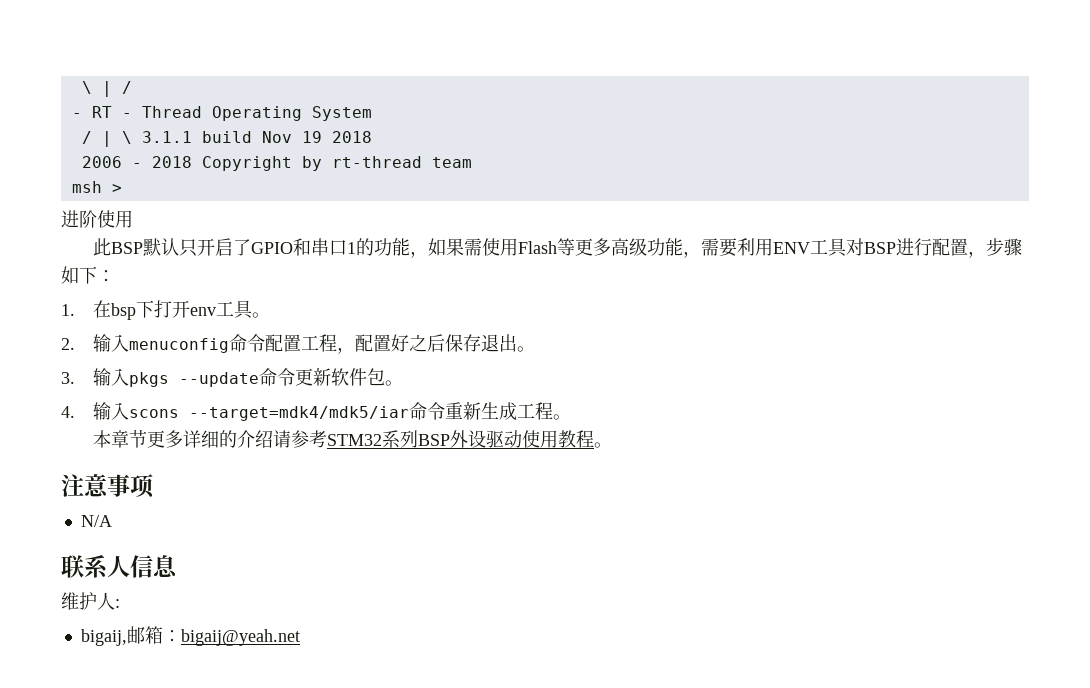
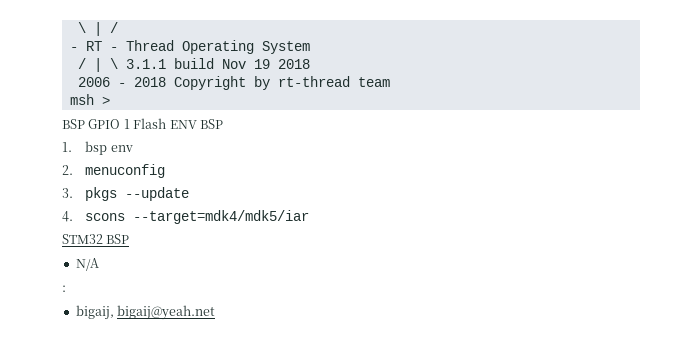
[61,210,133,228] [93,238,1023,258] [61,266,115,284] [61,300,190,320] 进阶使用 // 此BSP默认只开启了GPIO和串口1的功能，如果需使用Flash等更多高级功能，需要利用ENV工具对BSP进行配置，步骤如下： // 1.在bsp下打开 -> [62,118,223,129] [62,141,108,155] BSP GPIO 1 Flash ENV BSP // 1. bsp
[215,300,270,319] 工具。 -> (133, 148) none
[92,334,129,352] 输入 -> (73, 170) none
[228,334,535,354] 命令配置工程，配置好之后保存退出。 -> (166, 171) none
[92,368,129,386] 输入 -> (73, 193) none
[258,368,403,386] 命令更新软件包。 -> (190, 194) none
[92,402,129,420] 输入 -> (73, 216) none
[408,402,571,420] [93,430,613,448] [61,474,155,498] [80,515,112,527] [61,555,178,579] [61,592,115,610] 命令重新生成工程。 // 本章节更多详细的介绍请参考STM32系列BSP外设驱动使用教程。 // 注意事项 // N/A // 联系人信息 // 维护人 -> [62,234,130,244] [75,258,99,271] // STM32 BSP // N/A //
[126,626,181,644] 邮箱： -> (114, 312) none

